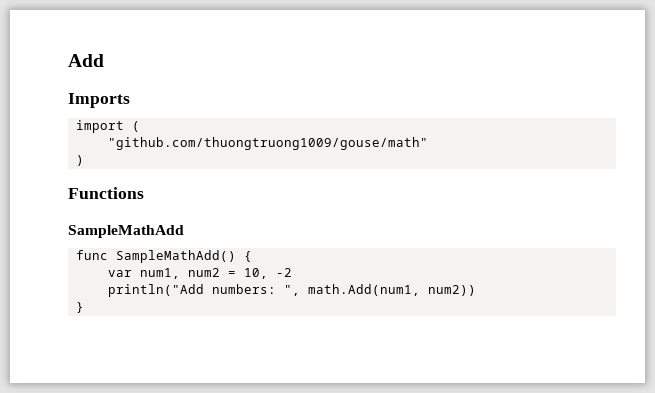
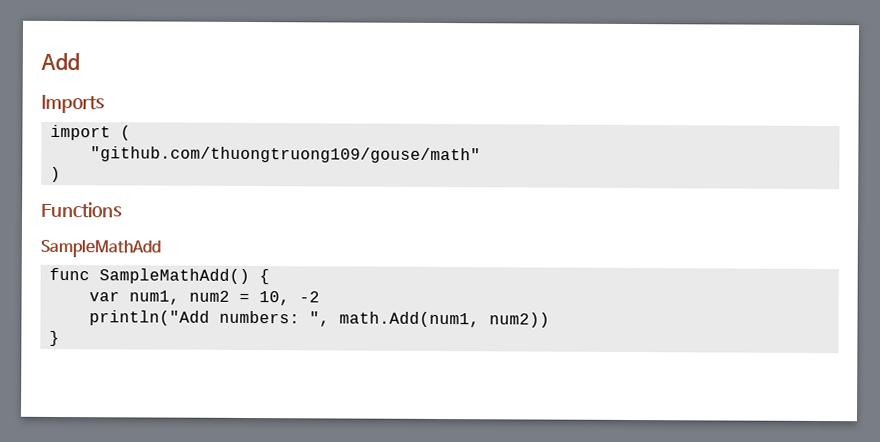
[108,137,429,150] "github.com/thuongtruong1009/gouse/math" -> [89,146,481,164] "github.com/thuongtruong109/gouse/math"

